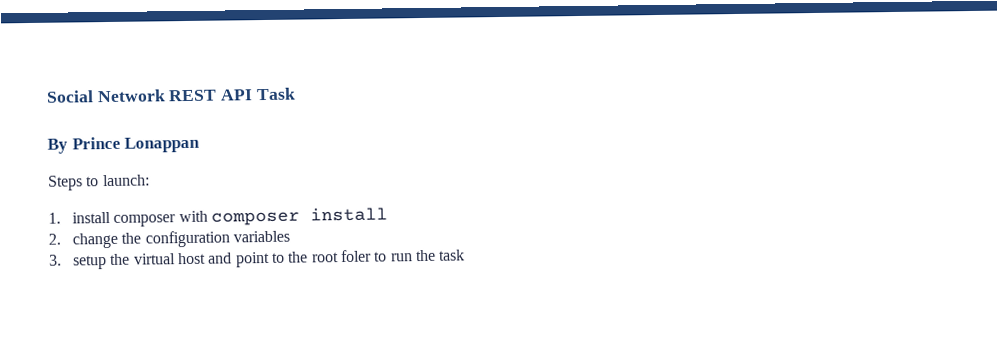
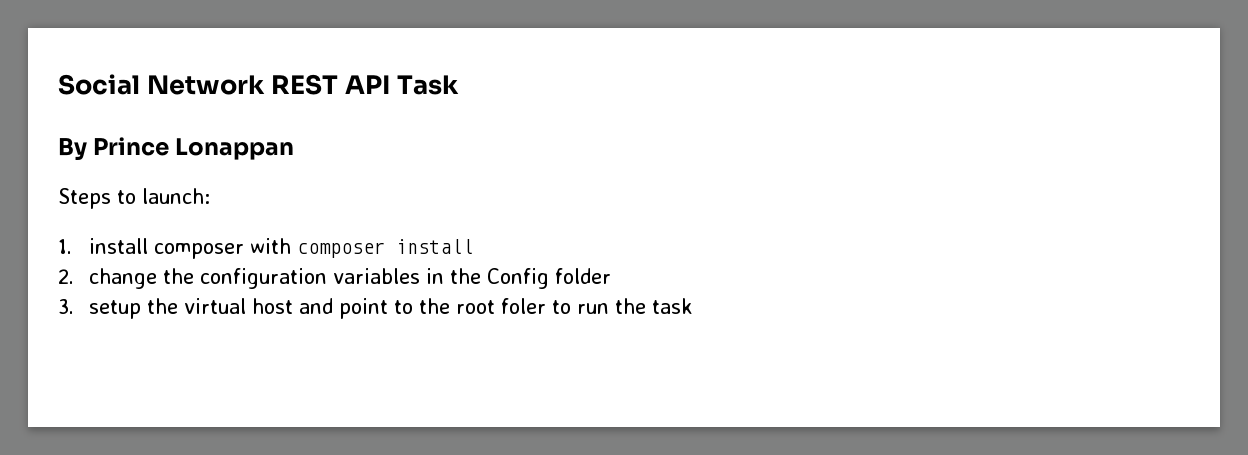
(291, 236) none -> [426,268,612,289] in the Config folder

